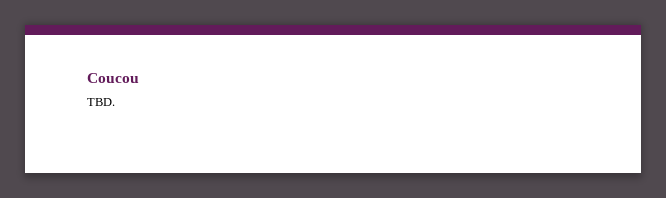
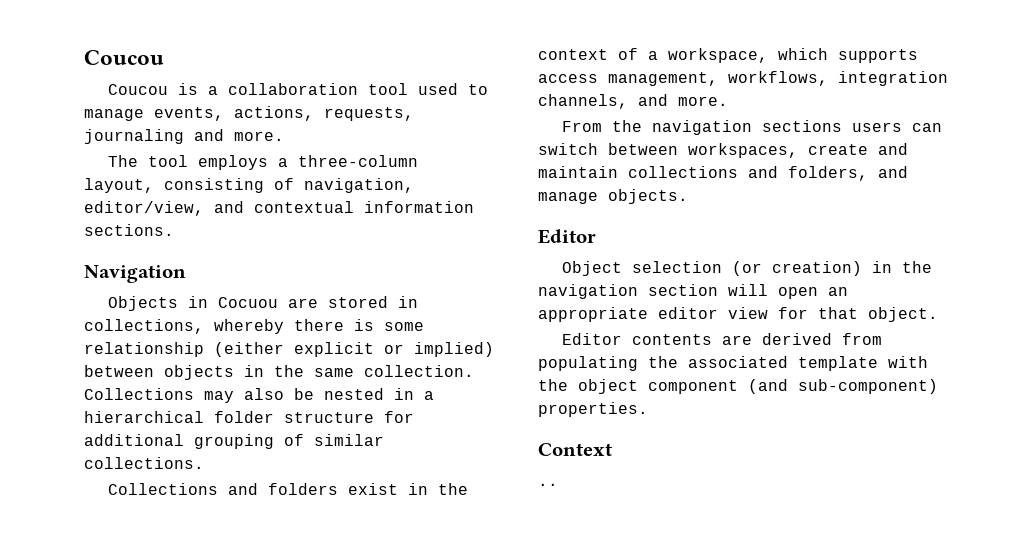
[87,98,115,106] TBD. -> [107,83,488,95] [84,106,414,121] [84,129,284,144] [107,155,418,170] [84,178,414,193] [84,201,474,216] [84,224,174,236] [84,265,186,283] [107,296,418,311] [84,319,424,334] [84,342,494,357] [84,365,474,380] [84,388,434,403] [84,411,414,423] [84,434,384,449] [84,457,204,469] [107,483,468,495] [538,48,918,63] [538,71,948,86] [538,94,728,109] [561,120,942,135] [538,143,908,158] [538,166,908,181] [538,189,688,204] [538,229,596,244] [561,261,932,276] [538,284,848,299] [538,307,938,322] [561,333,882,345] [538,356,928,371] [538,379,938,394] [538,402,648,417] [538,443,612,456] [538,483,558,486] Coucou is a collaboration tool used to manage events, actions, requests, journaling and more. // The tool employs a three-column layout, consisting of navigation, editor/view, and contextual information sections. // Navigation // Objects in Cocuou are stored in collections, whereby there is some relationship (either explicit or implied) between objects in the same collection. Collections may also be nested in a hierarchical folder structure for additional grouping of similar collections. // Collections and folders exist in the context of a workspace, which supports access management, workflows, integration channels, and more. // From the navigation sections users can switch between workspaces, create and maintain collections and folders, and manage objects. // Editor // Object selection (or creation) in the navigation section will open an appropriate editor view for that object. // Editor contents are derived from populating the associated template with the object component (and sub-component) properties. // Context // ..

